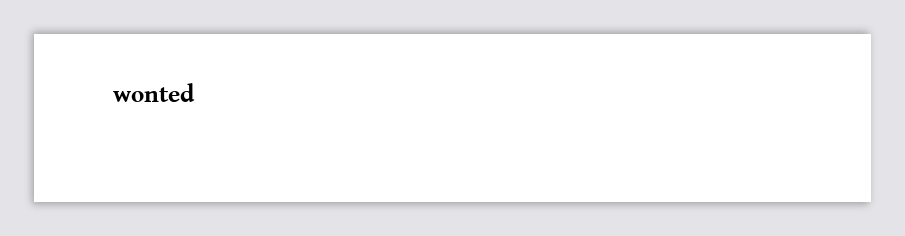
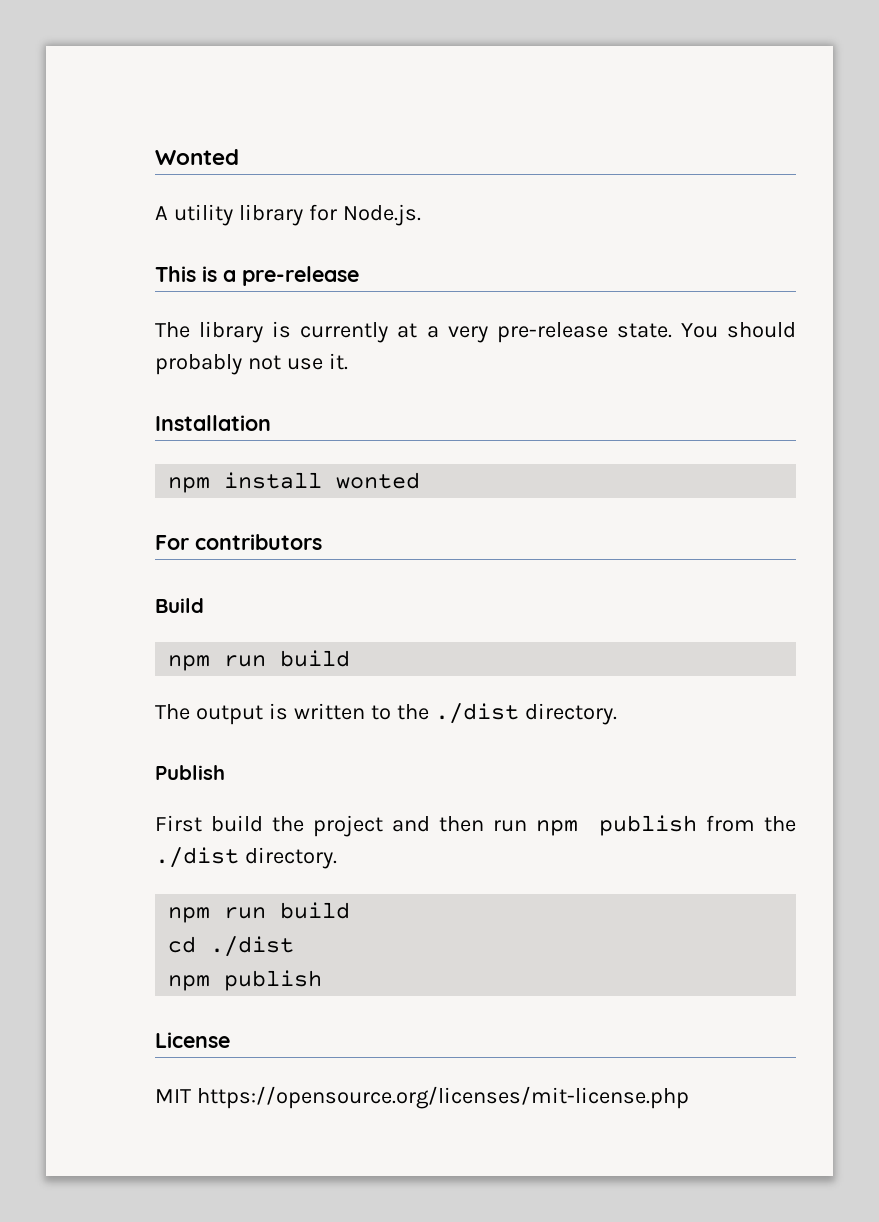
[113,83,195,102] wonted -> [155,149,239,165] [155,204,421,226] [155,266,359,286] [155,321,797,343] [155,353,348,375] [155,415,271,431] [168,472,421,493] [155,534,322,550] [155,598,204,613] [168,650,351,671] [155,703,617,725] [155,765,225,780] [155,815,796,837] [155,847,337,869] [168,902,351,923] [168,936,295,957] [168,970,323,991] [155,1032,230,1048] [155,1086,689,1109] Wonted // A utility library for Node.js. // This is a pre-release // The library is currently at a very pre-release state. You should probably not use it. // Installation // npm install wonted // For contributors // Build // npm run build // The output is written to the ./dist directory. // Publish // First build the project and then run npm publish from the ./dist directory. // npm run build // cd ./dist // npm publish // License // MIT https://opensource.org/licenses/mit-license.php

